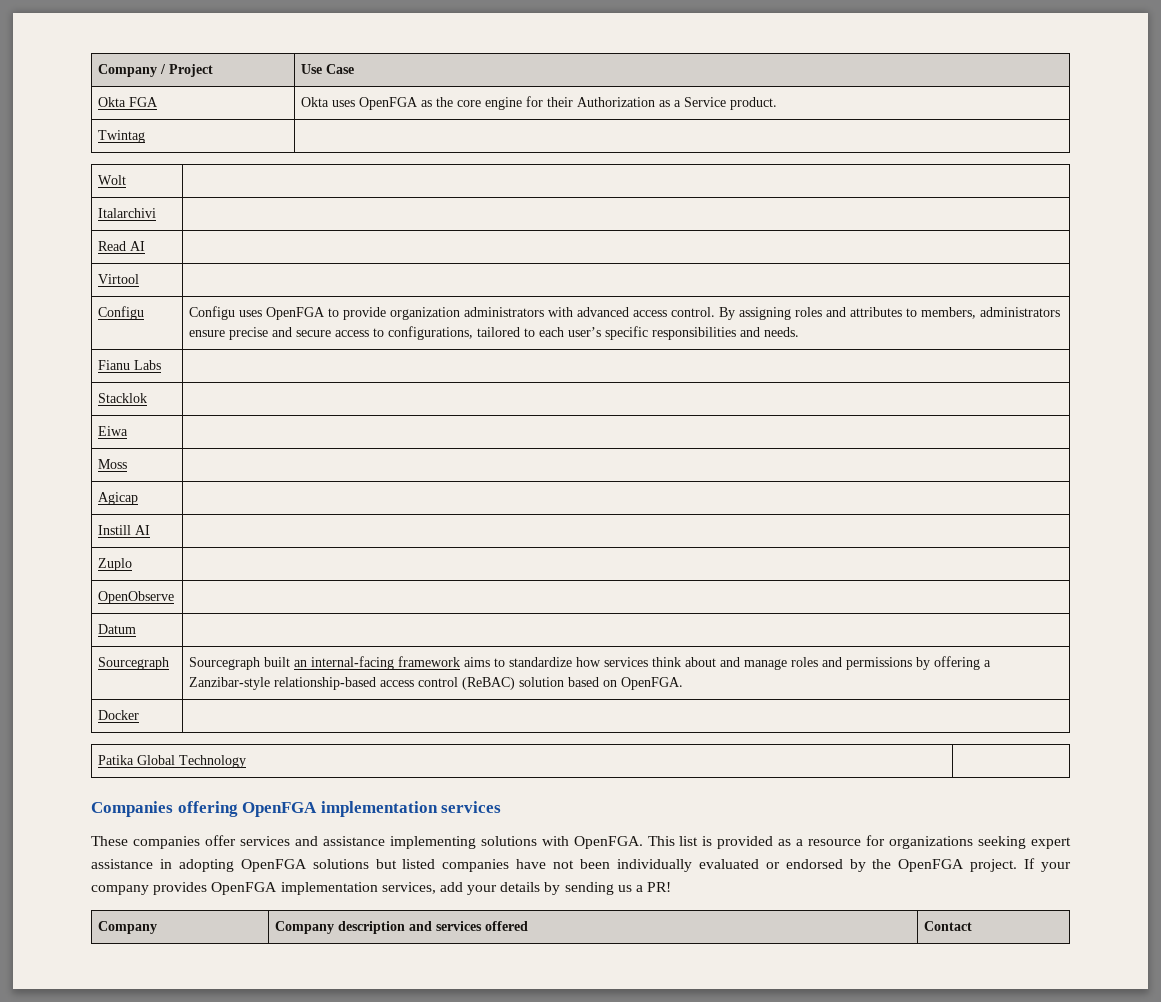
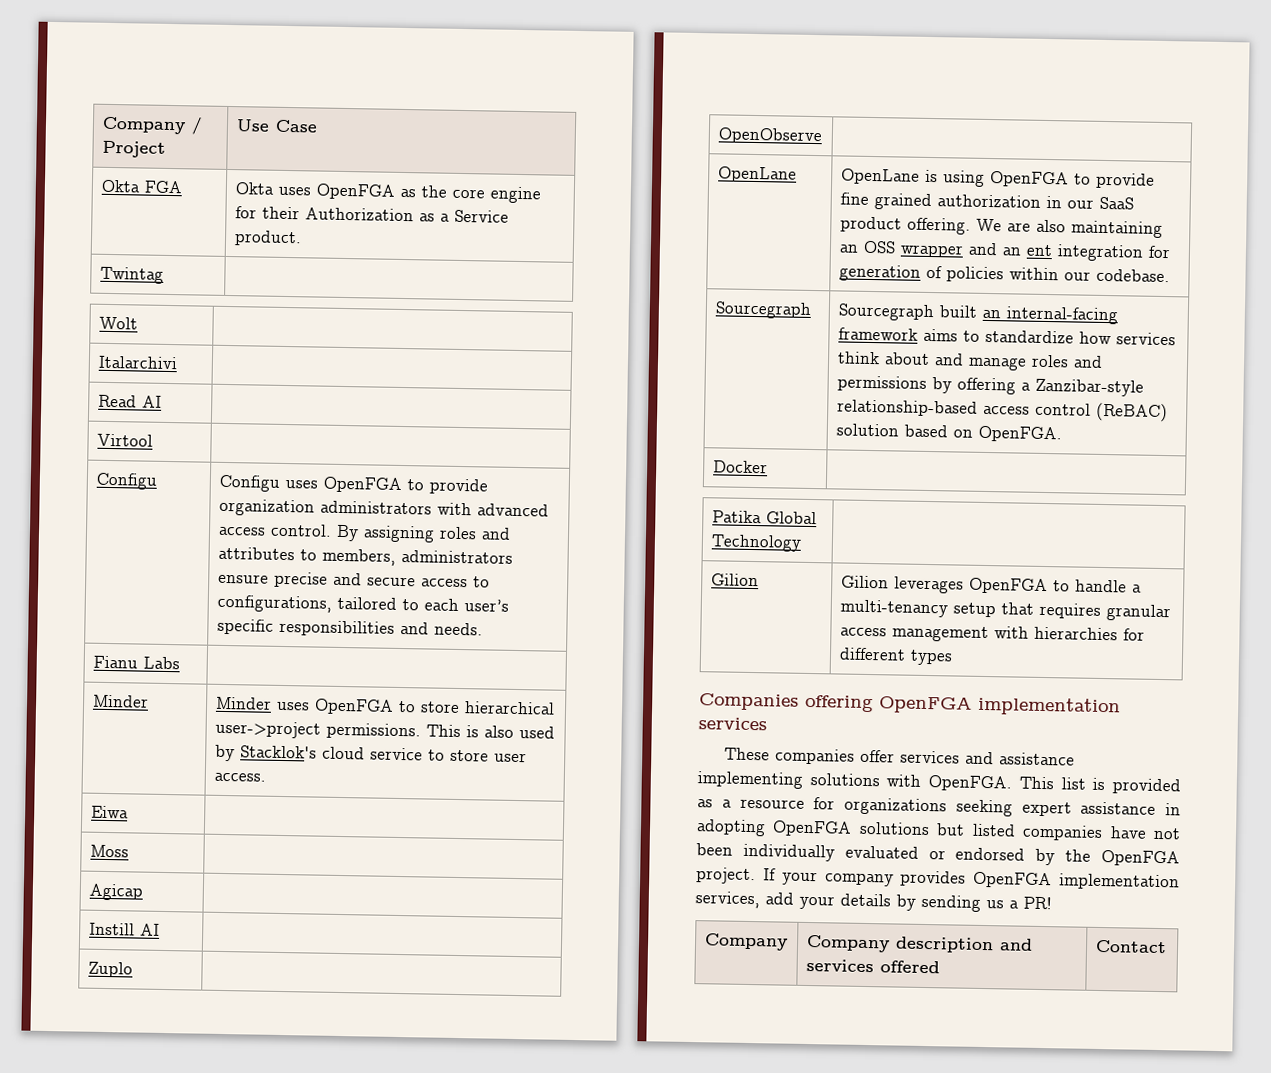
[98,393,148,403] Stacklok | -> [92,694,149,708] [214,696,555,715] [214,720,555,740] [214,744,527,763] [213,772,266,782] Minder | Minder uses OpenFGA to store hierarchical user->project permissions. This is also used by Stacklok's cloud service to store user access.
[98,624,137,634] Datum | -> [717,166,797,183] [840,168,1155,189] [839,192,1134,211] [839,216,1163,238] [838,240,1171,262] [838,264,1170,283] OpenLane | OpenLane is using OpenFGA to provide fine grained authorization in our SaaS product offering. We are also maintaining an OSS wrapper and an ent integration for generation of policies within our codebase.
(247, 761) none -> [710,573,759,587] [840,575,1142,595] [839,599,1171,622] [839,625,1145,643] [838,647,953,666] // Gilion | Gilion leverages OpenFGA to handle a multi-tenancy setup that requires granular access management with hierarchies for different types

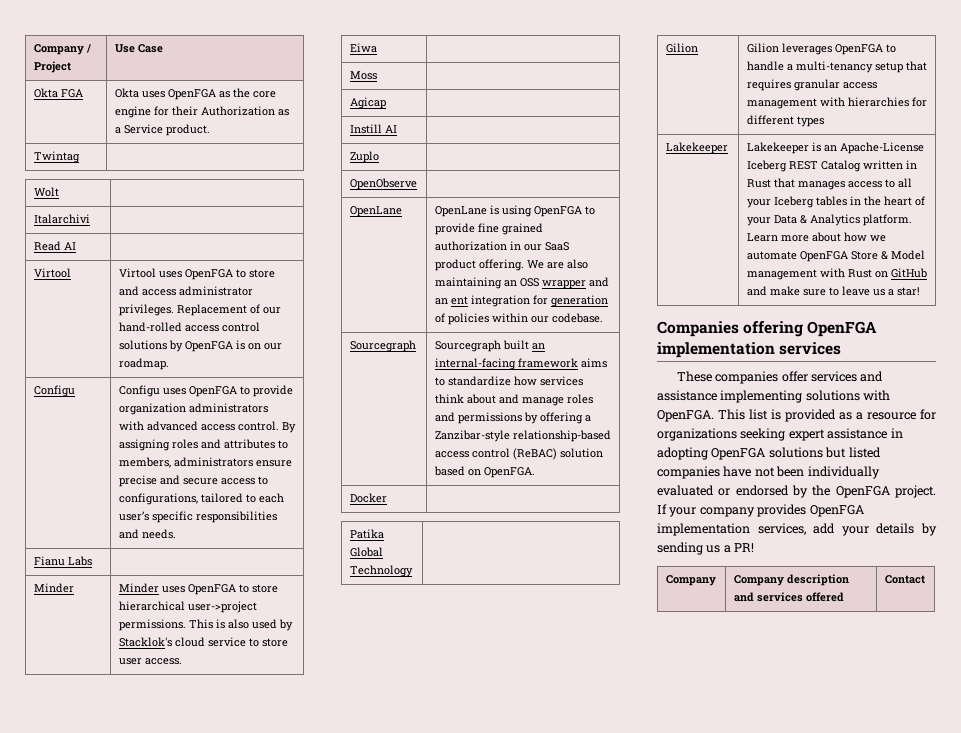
(153, 440) none -> [118,268,275,280] [118,286,253,296] [118,304,281,316] [118,322,260,332] [118,340,282,352] [118,358,169,370] Virtool uses OpenFGA to store and access administrator privileges. Replacement of our hand-rolled access control solutions by OpenFGA is on our roadmap.
(953, 657) none -> [665,142,728,154] [746,142,924,154] [746,160,917,172] [746,178,912,190] [746,196,925,208] [746,214,912,226] [746,232,886,242] [746,250,925,262] [746,268,927,280] [746,286,920,296] // Lakekeeper | Lakekeeper is an Apache-License Iceberg REST Catalog written in Rust that manages access to all your Iceberg tables in the heart of your Data & Analytics platform. Learn more about how we automate OpenFGA Store & Model management with Rust on GitHub and make sure to leave us a star!

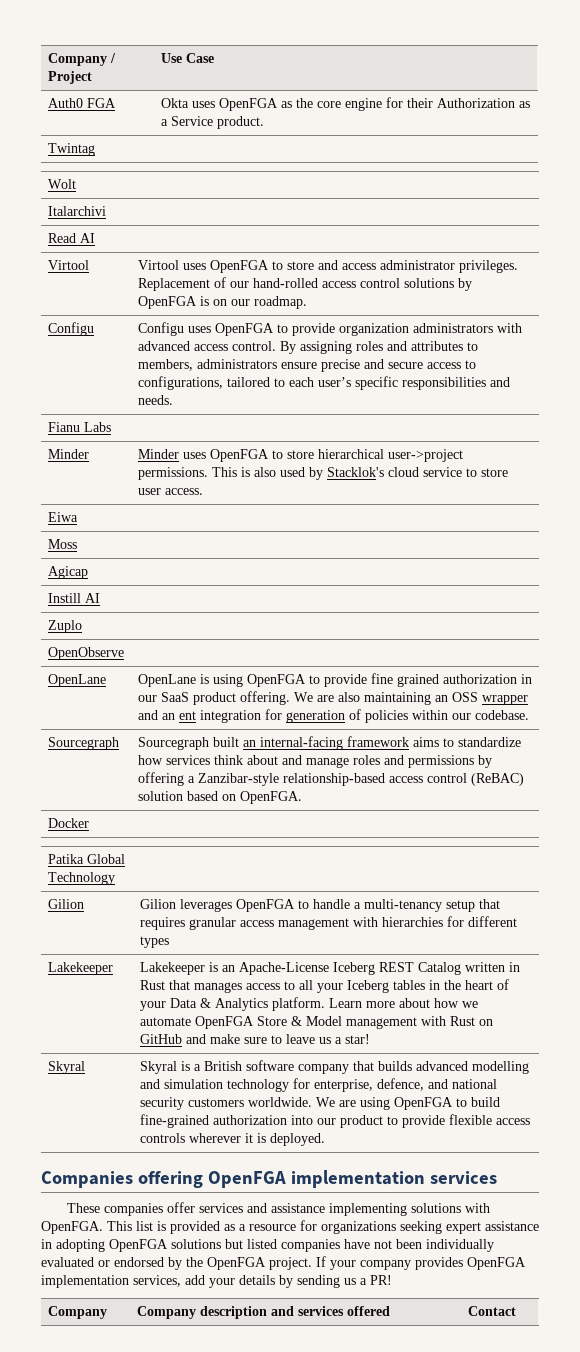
[33,88,58,98] Okta -> [47,98,83,108] Auth0
(920, 291) none -> [47,1061,85,1074] [139,1060,529,1074] [139,1078,497,1092] [139,1097,500,1110] [139,1114,530,1128] [139,1133,325,1146] // Skyral | Skyral is a British software company that builds advanced modelling and simulation technology for enterprise, defence, and national security customers worldwide. We are using OpenFGA to build fine-grained authorization into our product to provide flexible access controls wherever it is deployed.

